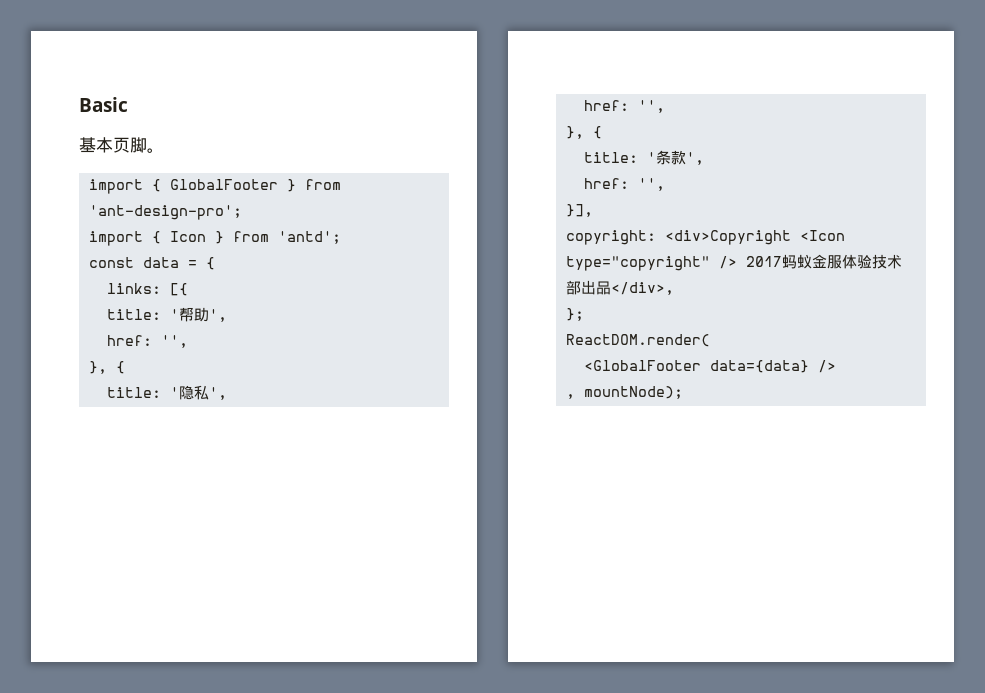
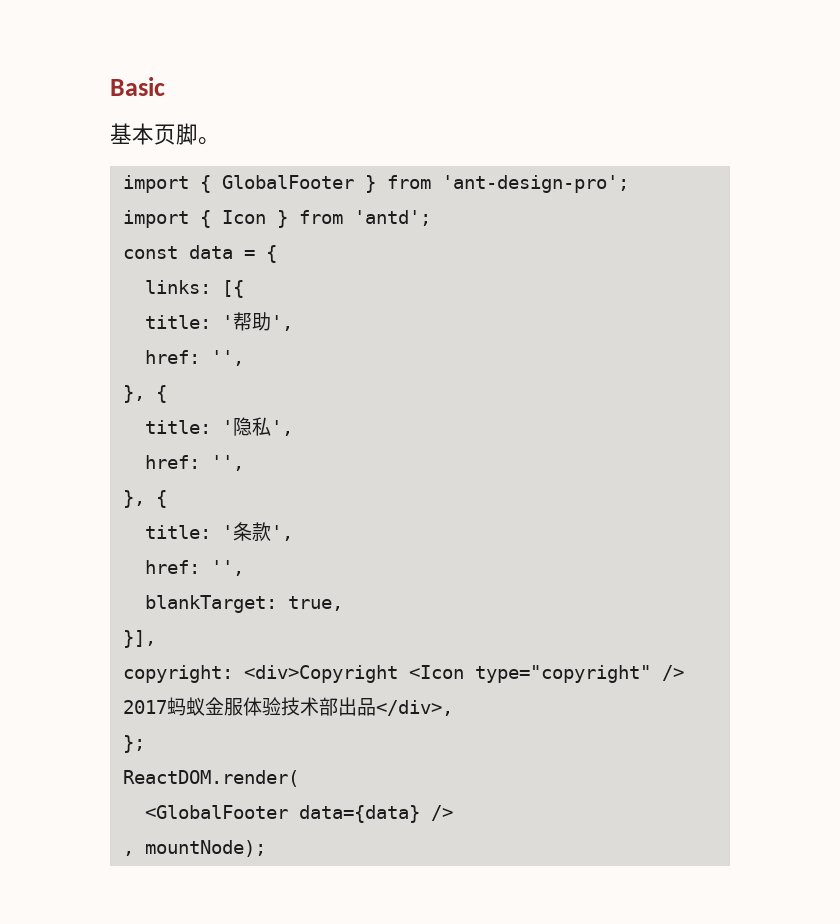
(666, 184) none -> [144,595,343,613] // blankTarget: true,

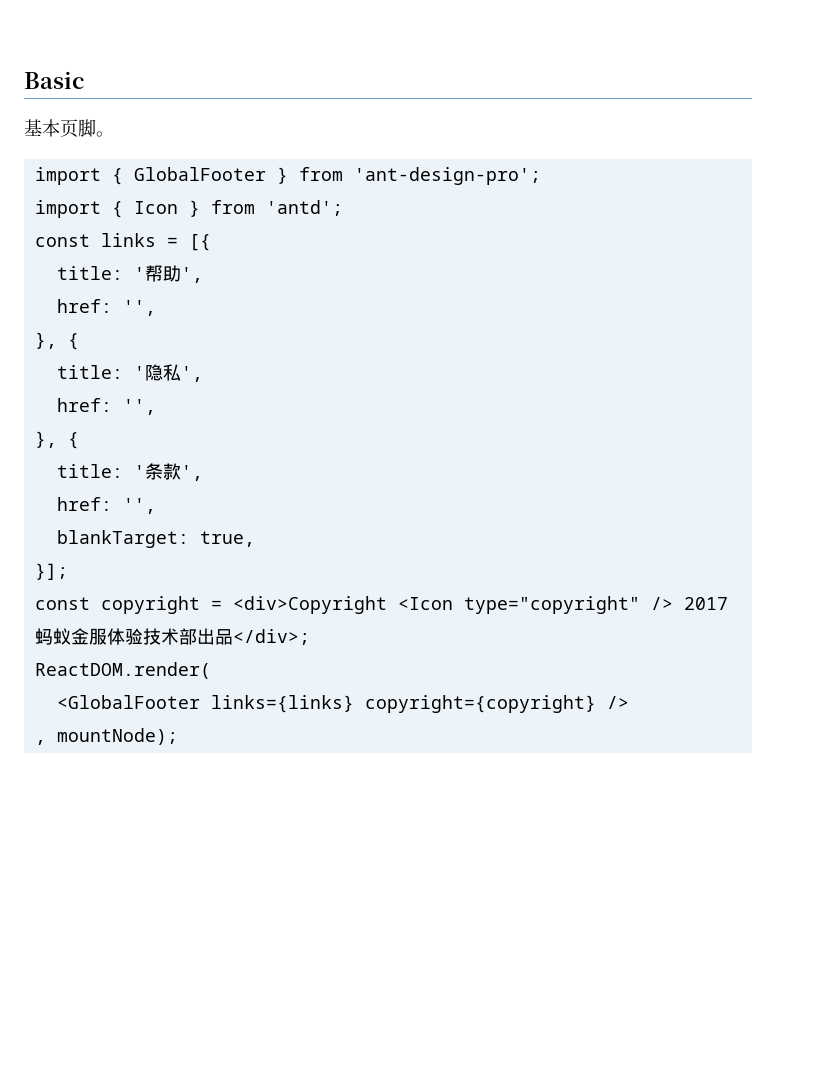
[188,245,277,263] [144,280,211,294] data = { // links: -> [100,233,178,247] links =
[122,630,156,648] [122,665,233,683] }], // copyright: -> [34,563,68,580] [34,596,222,614] }]; // const copyright =
[375,700,453,716] [122,735,145,753] </div>, // }; -> [232,629,310,645] </div>;
[298,805,420,823] data={data} -> [210,695,596,713] links={links} copyright={copyright}

